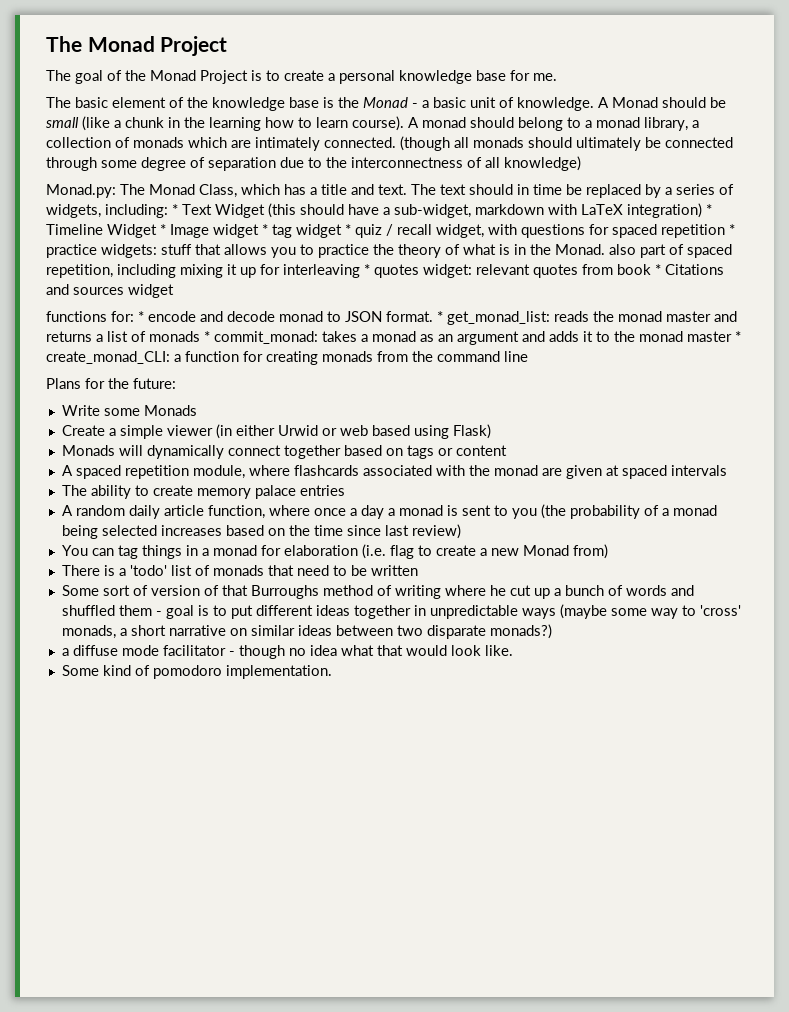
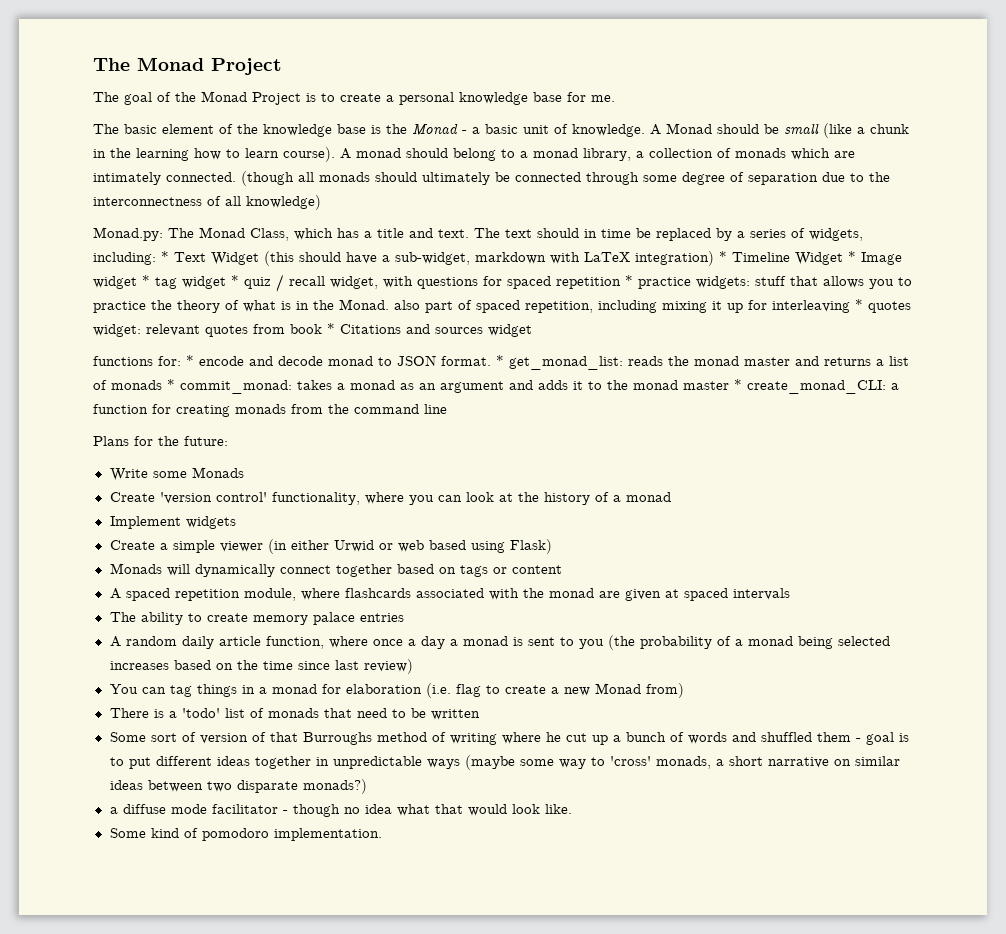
(197, 410) none -> [109,492,671,505] [109,516,236,529] // Create 'version control' functionality, where you can look at the history of a monad // Implement widgets

